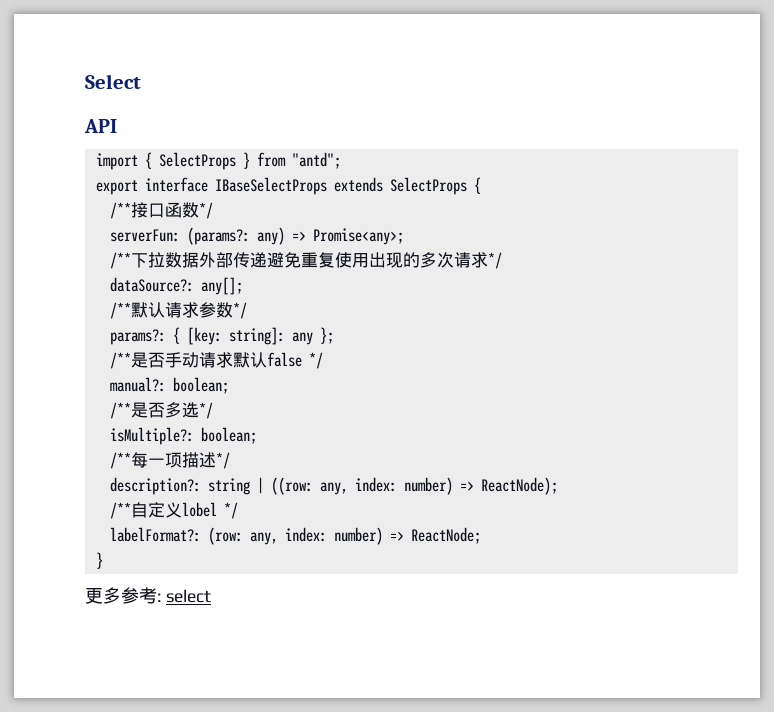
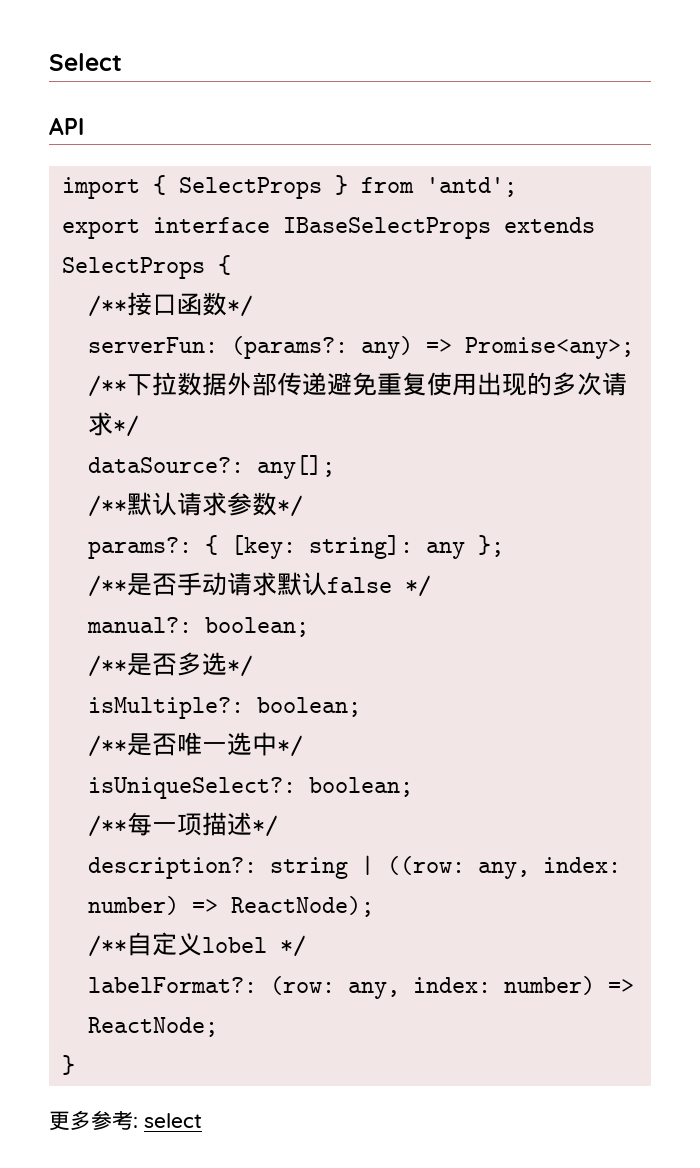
[291,152,341,169] "antd"; -> [425,177,517,197] 'antd';
(257, 435) none -> [87,732,303,757] [87,777,413,799] // /**是否唯一选中*/ // isUniqueSelect?: boolean;

